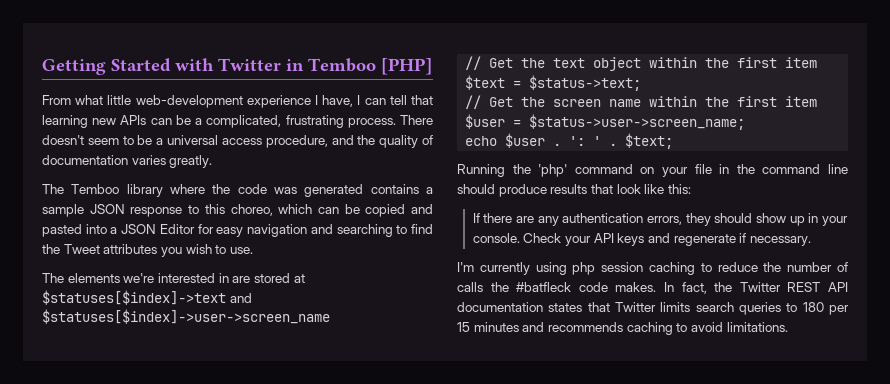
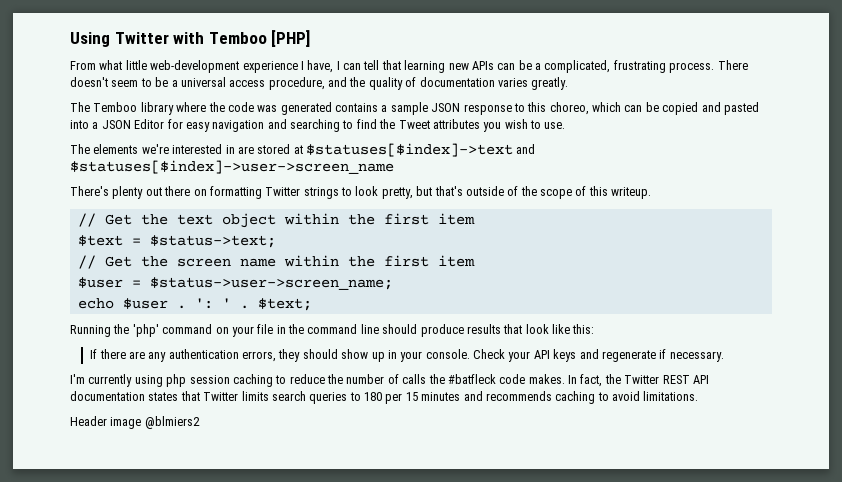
[42,58,304,75] Getting Started with Twitter in -> [70,32,205,47] Using Twitter with
(330, 316) none -> [70,186,652,199] // There's plenty out there on formatting Twitter strings to look pretty, but that's outside of the scope of this writeup.
(788, 327) none -> [70,416,200,429] // Header image @blmiers2

